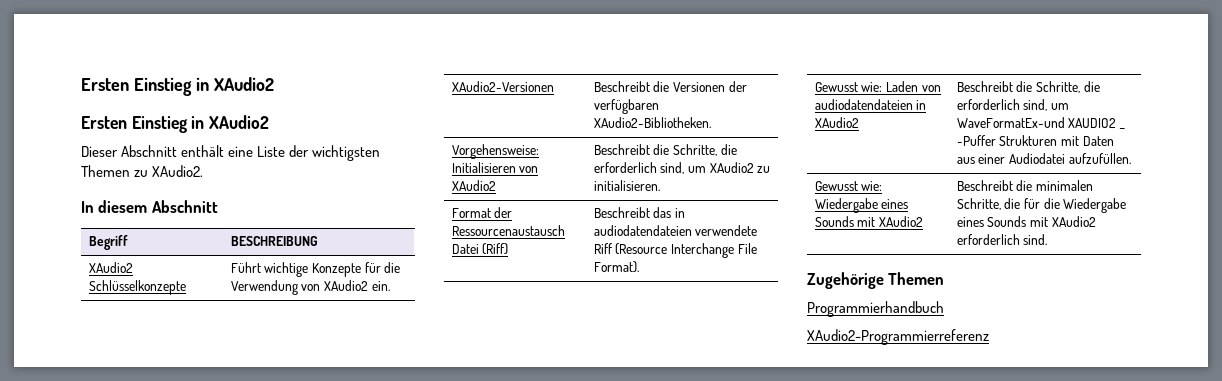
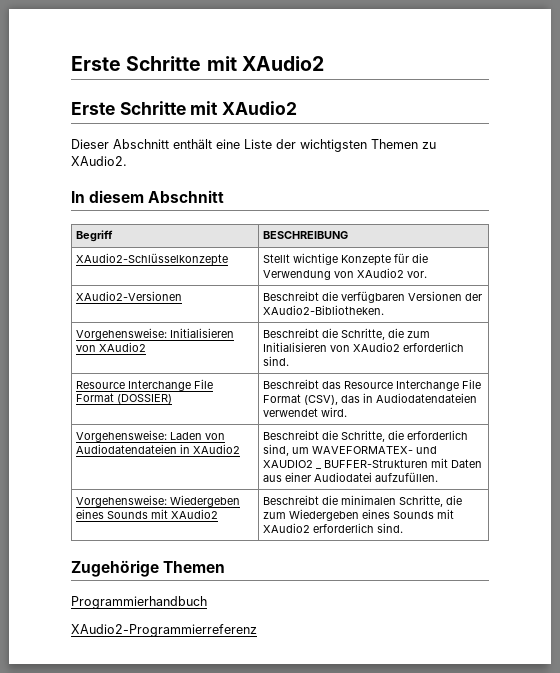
[81,77,274,96] [81,116,205,133] Ersten Einstieg in XAudio2 // Ersten Einstieg in -> [71,56,324,71] [71,101,219,115] Erste Schritte mit XAudio2 // Erste Schritte mit
[88,262,133,273] [88,280,186,295] [230,262,261,273] XAudio2 Schlüsselkonzepte | Führt -> [76,253,229,266] [263,254,291,263] XAudio2-Schlüsselkonzepte | Stellt
[371,281,390,291] ein. -> [407,271,428,278] vor.
(670, 86) none -> [341,291,406,303] verfügbaren
[593,99,659,114] verfügbaren -> (483, 297) none
[593,162,771,174] [593,180,660,191] [451,207,513,218] [451,225,565,236] [451,243,509,255] [593,207,685,218] [593,225,758,236] [593,243,757,258] [593,261,639,273] [814,82,883,92] erforderlich sind, um XAudio2 zu initialisieren. // Format der Ressourcenaustausch Datei (Riff) | Beschreibt das in audiodatendateien verwendete Riff (Resource Interchange File Format). // Gewusst wie: -> [407,331,431,338] [263,342,465,352] [263,356,290,366] [76,379,214,391] [76,393,173,404] [263,379,482,391] [263,393,478,405] [263,407,348,417] [76,430,168,442] zum Initialisieren von XAudio2 erforderlich sind. // Resource Interchange File Format (DOSSIER) | Beschreibt das Resource Interchange File Format (CSV), das in Audiodatendateien verwendet wird. // Vorgehensweise:
[814,99,913,110] audiodatendateien -> [76,444,178,454] Audiodatendateien
[956,117,1117,128] [1118,128,1125,129] [956,135,1058,146] WaveFormatEx-und XAUDIO2 _ -Puffer Strukturen -> [312,446,438,454] [263,460,314,468] [316,468,323,469] [324,459,429,468] WAVEFORMATEX- und XAUDIO2 _ BUFFER-Strukturen
[814,181,883,191] [814,198,878,213] Gewusst wie: Wiedergabe -> [76,495,241,507] Vorgehensweise: Wiedergeben
[1023,198,1127,213] für die Wiedergabe -> [263,509,360,521] zum Wiedergeben

